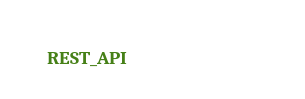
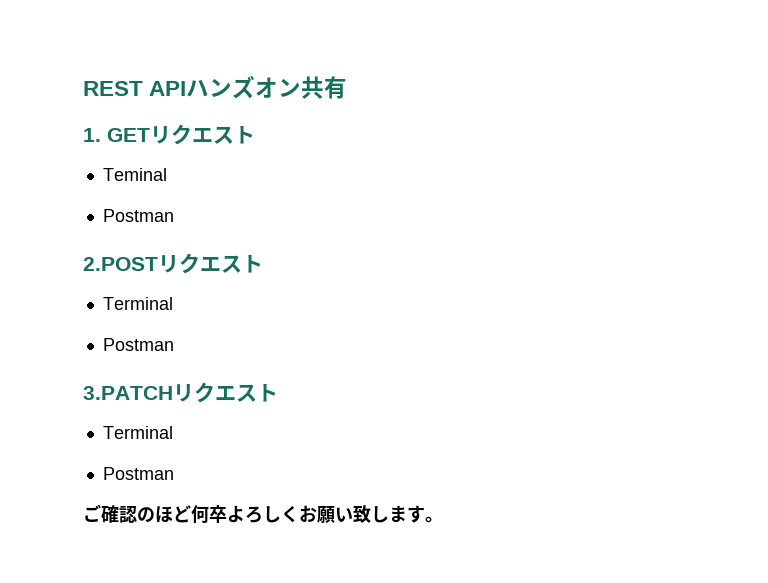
[47,52,127,67] REST_API -> [83,75,348,99] [83,124,255,145] [102,168,167,181] [102,209,174,222] [83,253,263,274] [102,297,173,310] [102,338,174,351] [83,382,278,403] [102,426,173,439] [102,467,174,480] [83,504,443,524] REST APIハンズオン共有 // 1. GETリクエスト // Teminal // Postman // 2.POSTリクエスト // Terminal // Postman // 3.PATCHリクエスト // Terminal // Postman // ご確認のほど何卒よろしくお願い致します。

